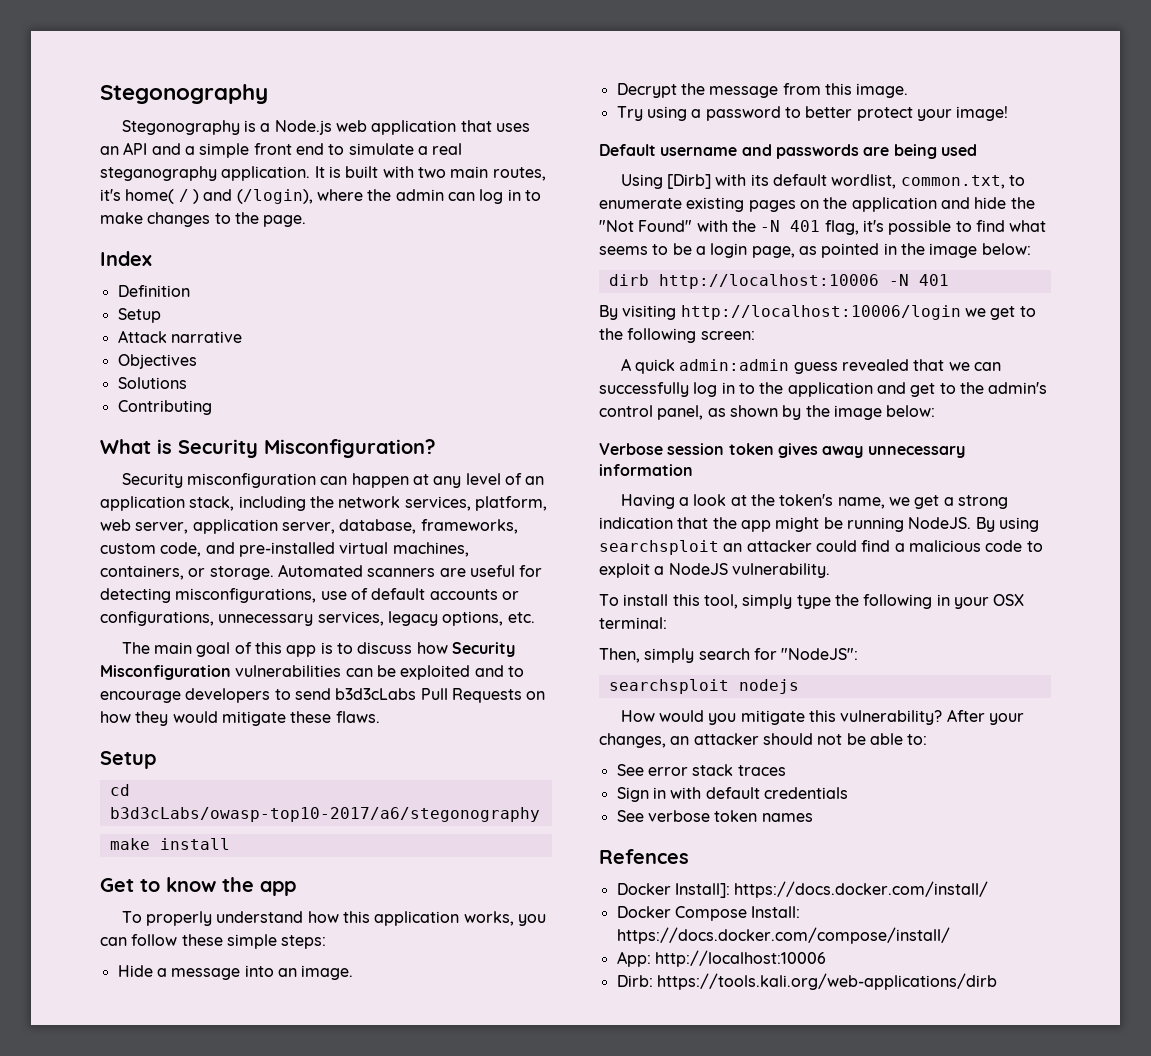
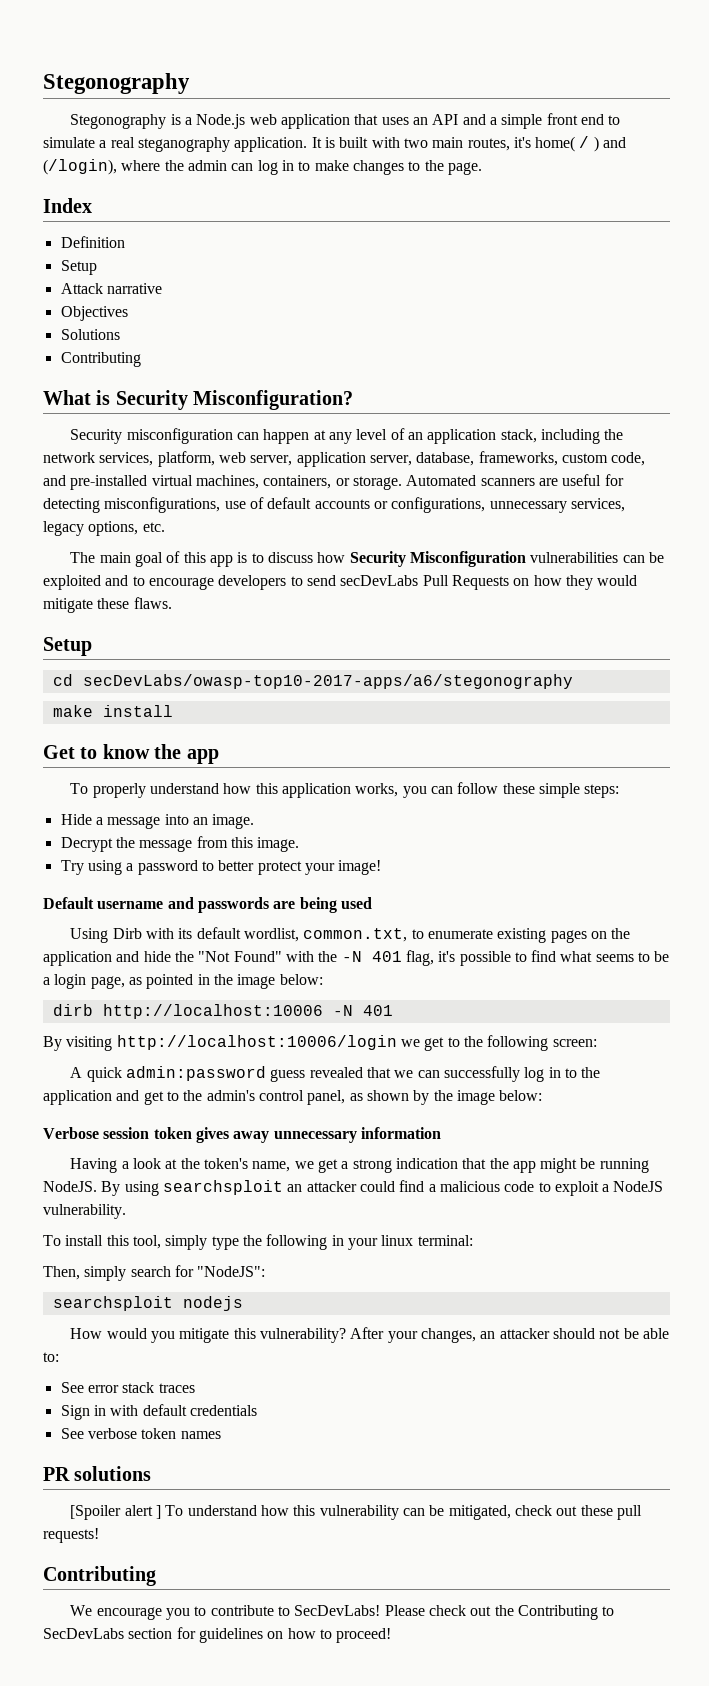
[335,688,417,700] b3d3cLabs -> [340,575,419,586] secDevLabs
[109,807,540,822] b3d3cLabs/owasp-top10-2017/a6/stegonography -> [82,674,573,689] secDevLabs/owasp-top10-2017-apps/a6/stegonography
[666,174,711,189] [Dirb] -> [112,928,142,939] Dirb
[679,359,790,371] admin:admin -> [125,1066,266,1081] admin:password
[993,594,1025,606] OSX -> [381,1235,414,1246] linux
[599,849,689,864] [616,881,989,898] [616,906,801,921] [616,927,950,944] [616,950,826,967] [616,973,997,990] Refences // Docker Install]: https://docs.docker.com/install/ // Docker Compose Install: https://docs.docker.com/compose/install/ // App: http://localhost:10006 // Dirb: https://tools.kali.org/web-applications/dirb -> [43,1466,152,1481] [70,1505,642,1520] [43,1528,99,1543] [43,1566,156,1586] [70,1605,615,1620] [43,1627,392,1643] PR solutions // [Spoiler alert ] To understand how this vulnerability can be mitigated, check out these pull requests! // Contributing // We encourage you to contribute to SecDevLabs! Please check out the Contributing to SecDevLabs section for guidelines on how to proceed!

